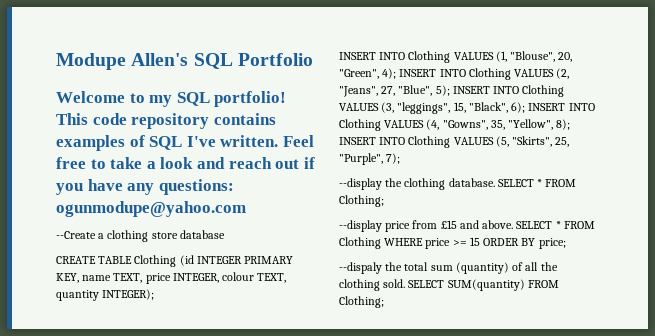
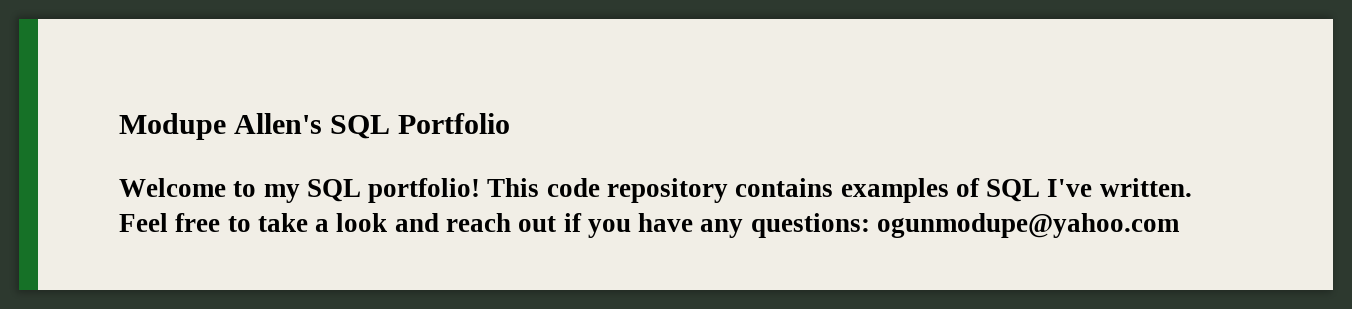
[56,230,225,242] [56,255,294,267] [56,272,287,284] [56,289,155,301] [339,51,573,63] [339,68,570,80] [339,85,565,97] [339,102,595,114] [339,119,571,131] [339,136,570,148] [339,153,401,165] [339,178,577,190] [339,195,384,207] [339,220,595,232] [339,237,566,249] [339,262,558,274] [339,279,559,291] [339,296,384,308] // --Create a clothing store database // CREATE TABLE Clothing (id INTEGER PRIMARY KEY, name TEXT, price INTEGER, colour TEXT, quantity INTEGER); // INSERT INTO Clothing VALUES (1, "Blouse", 20, "Green", 4); INSERT INTO Clothing VALUES (2, "Jeans", 27, "Blue", 5); INSERT INTO Clothing VALUES (3, "leggings", 15, "Black", 6); INSERT INTO Clothing VALUES (4, "Gowns", 35, "Yellow", 8); INSERT INTO Clothing VALUES (5, "Skirts", 25, "Purple", 7); // --display the clothing database. SELECT * FROM Clothing; // --display price from £15 and above. SELECT * FROM Clothing WHERE price >= 15 ORDER BY price; // --dispaly the total sum (quantity) of all the clothing sold. SELECT SUM(quantity) FROM Clothing; -> (1181, 225) none

